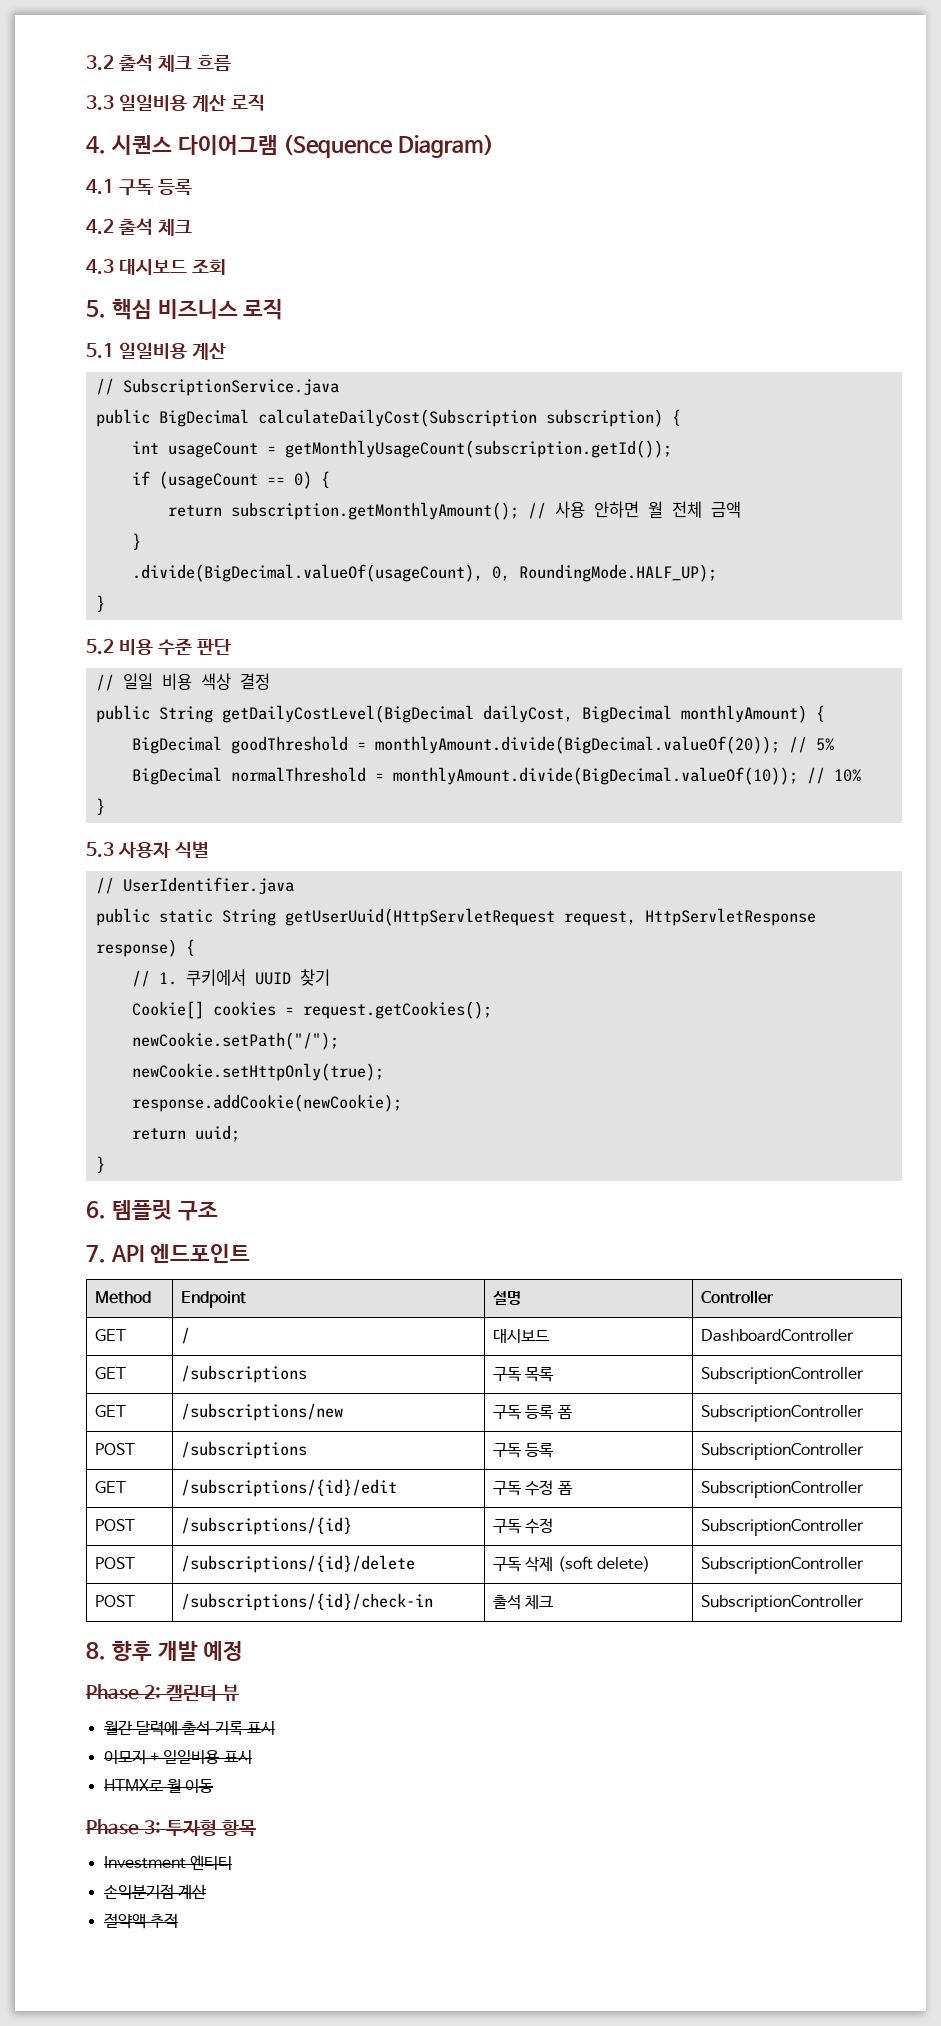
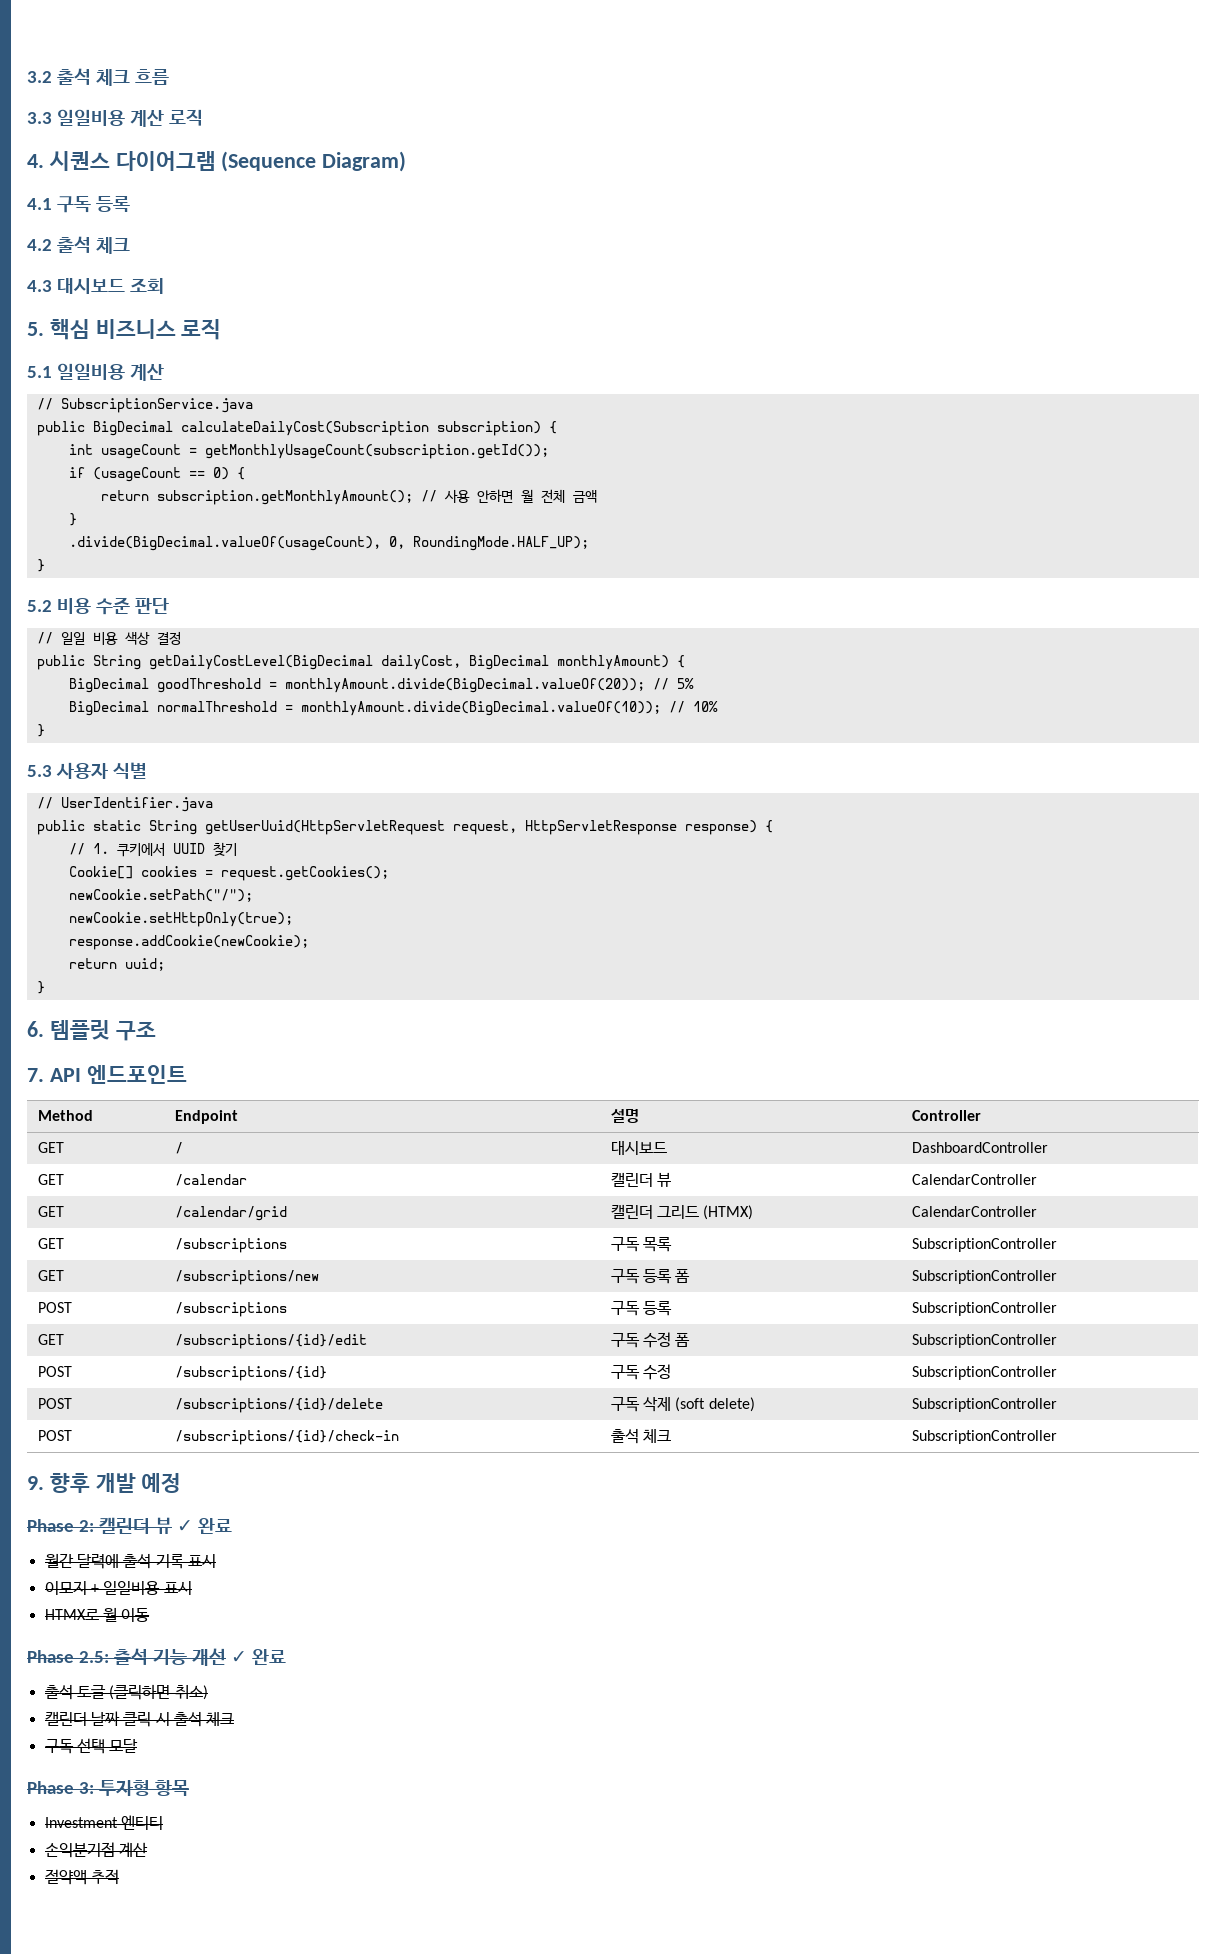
(855, 1335) none -> [37,1174,64,1185] [174,1174,247,1186] [610,1172,672,1187] [911,1174,1037,1185] [37,1206,64,1217] [174,1206,287,1221] [610,1204,754,1220] [911,1206,1037,1217] // GET | /calendar | 캘린더 뷰 | CalendarController // GET | /calendar/grid | 캘린더 그리드 (HTMX) | CalendarController
[86,1642,106,1660] 8. -> [27,1476,44,1490] 9.
(239, 1692) none -> [176,1518,232,1534] ✓ 완료
(215, 1786) none -> [27,1648,286,1666] [44,1684,208,1700] [44,1711,235,1727] [44,1738,139,1754] // Phase 2.5: 출석 기능 개선 ✓ 완료 // 출석 토글 (클릭하면 취소) // 캘린더 날짜 클릭 시 출석 체크 // 구독 선택 모달

